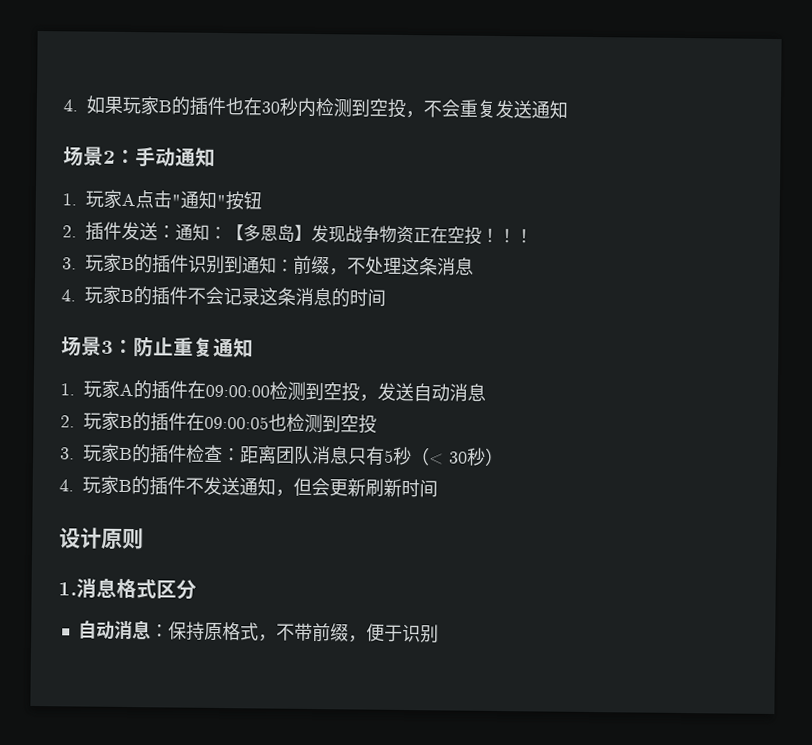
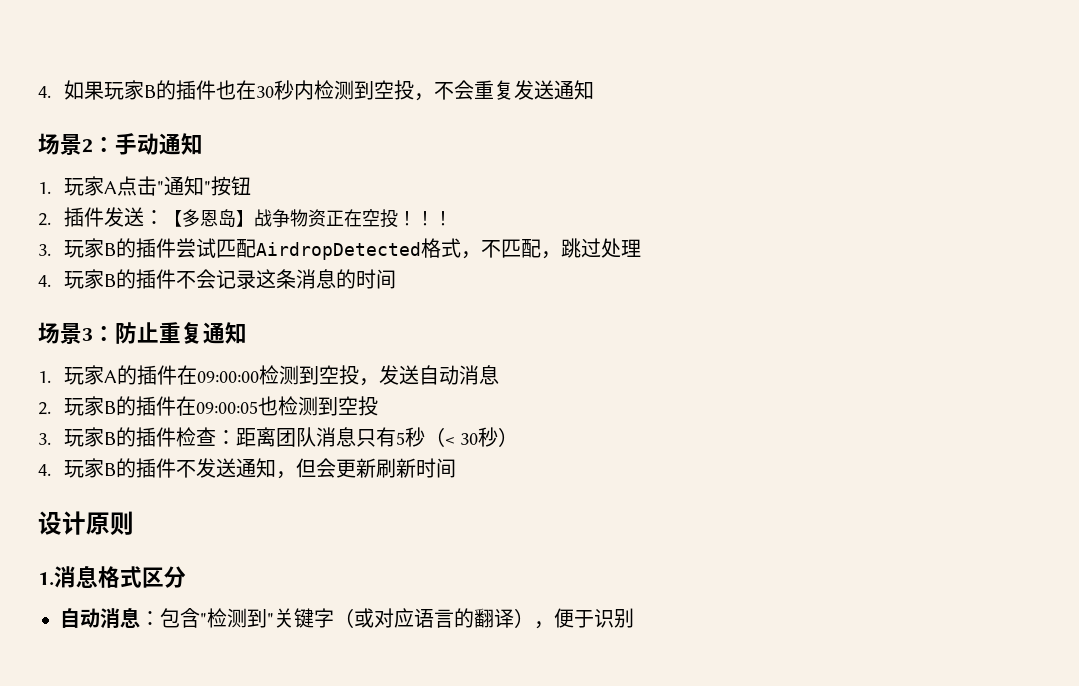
[175,223,227,241] 通知： -> (164, 217) none
[311,224,346,243] 发现 -> (254, 218) none
[188,254,366,276] 识别到通知：前缀，不 -> [175,238,601,260] 尝试匹配AirdropDetected格式，不匹配，跳过
[401,256,474,276] 这条消息 -> (641, 248) none
[167,621,349,642] 保持原格式，不带前缀 -> [160,608,534,628] 包含"检测到"关键字（或对应语言的翻译）

